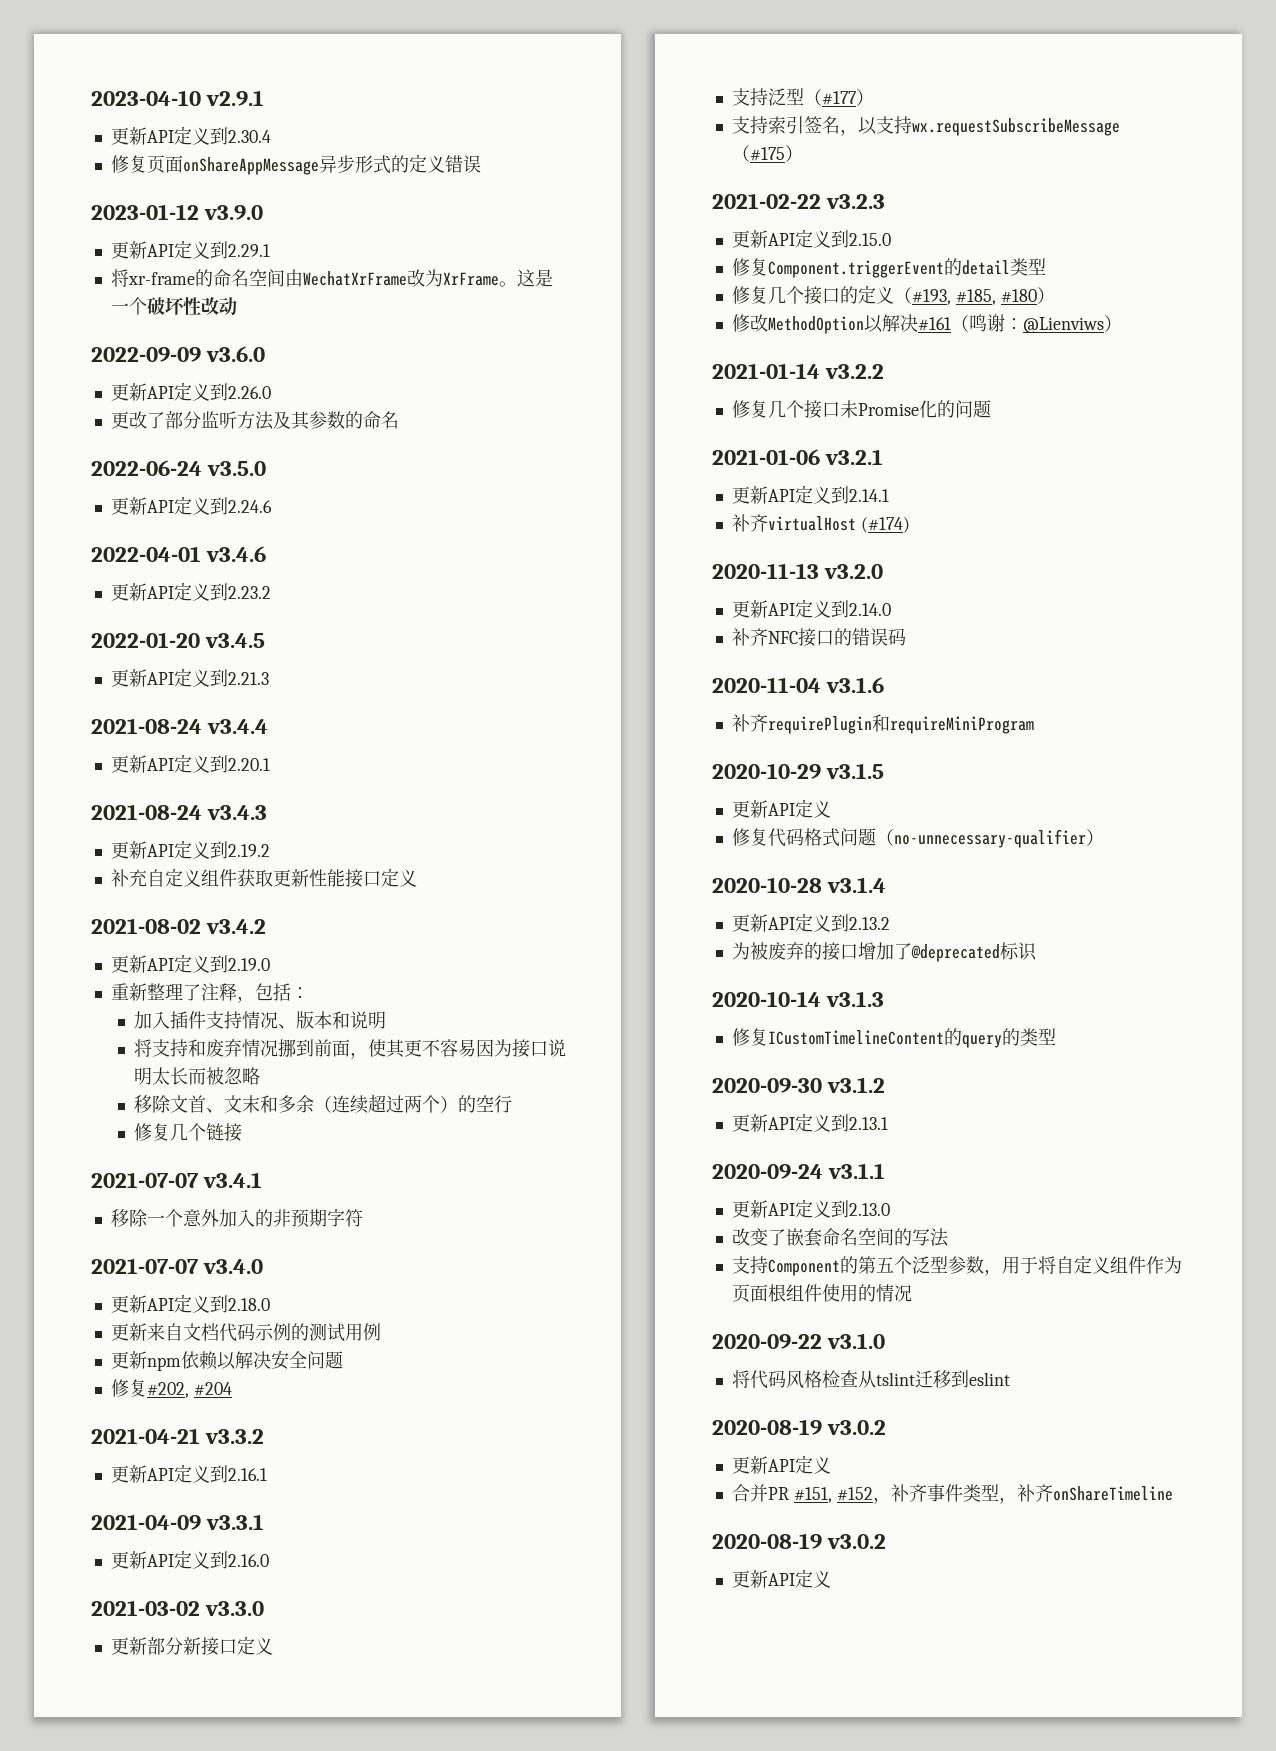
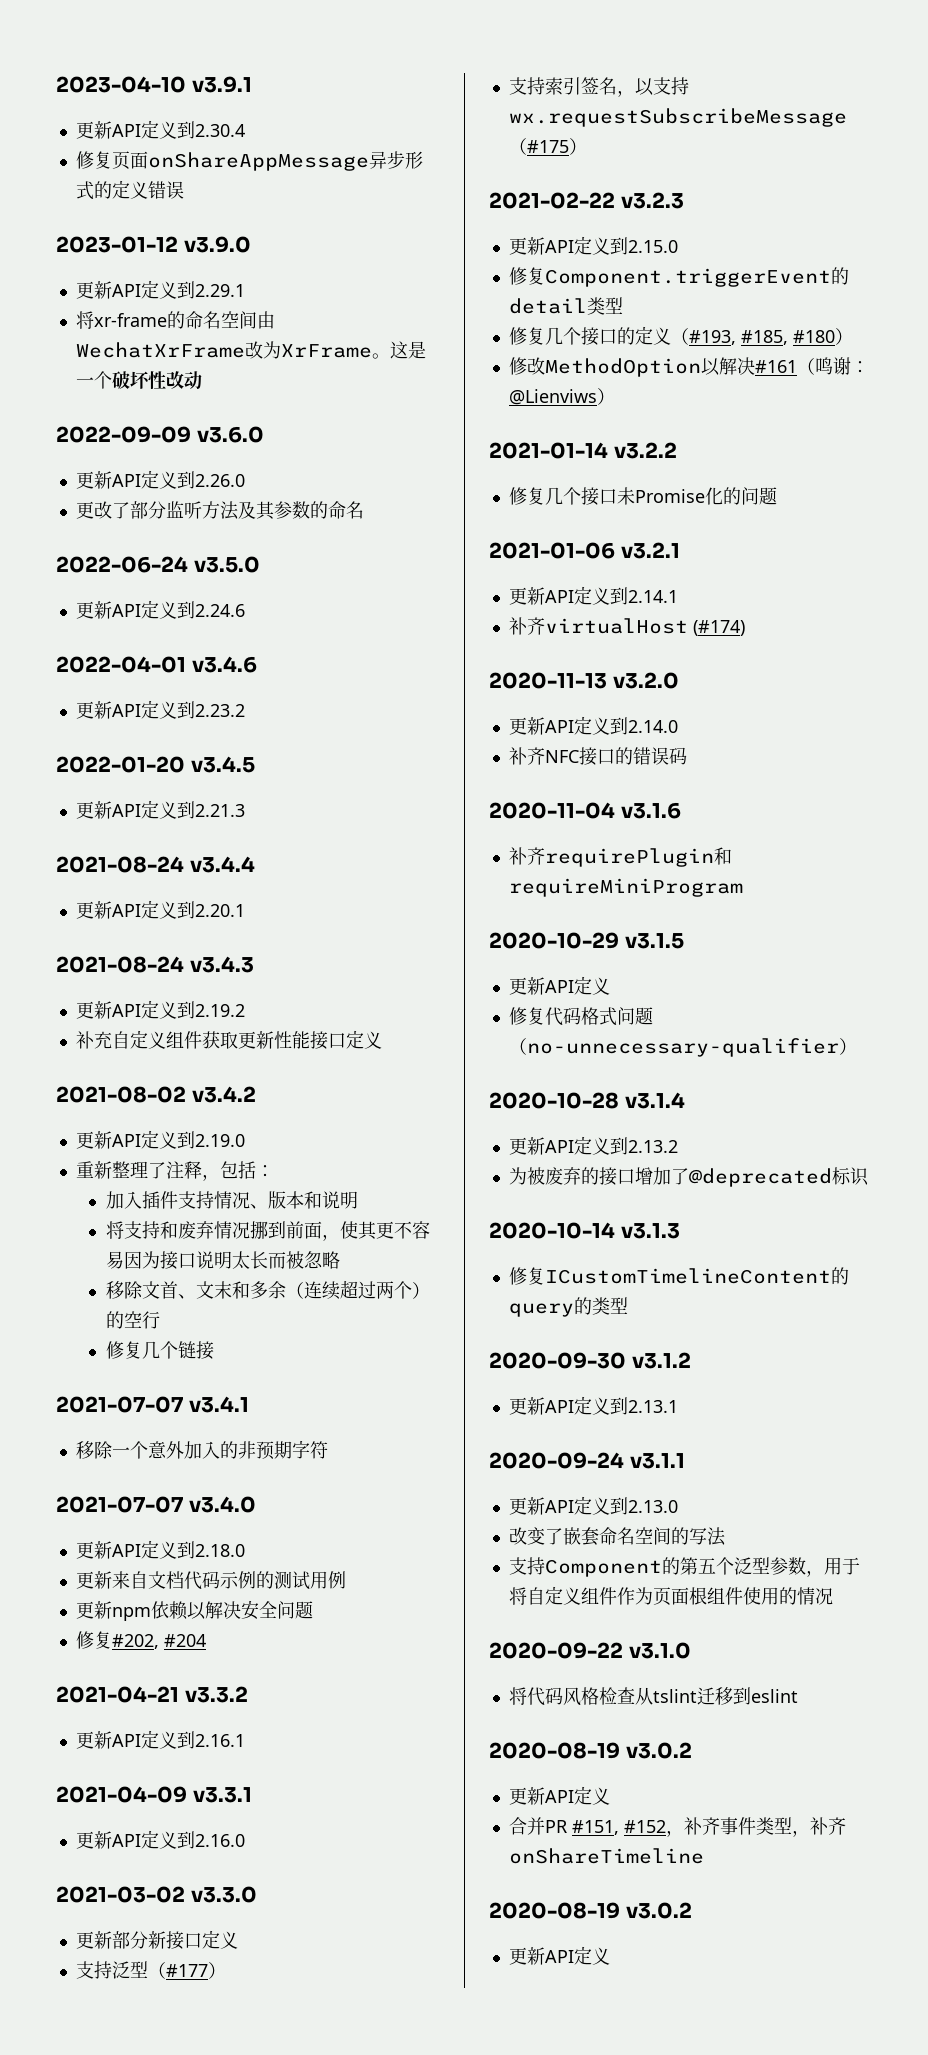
[206,90,265,106] v2.9.1 -> [191,76,252,93] v3.9.1

